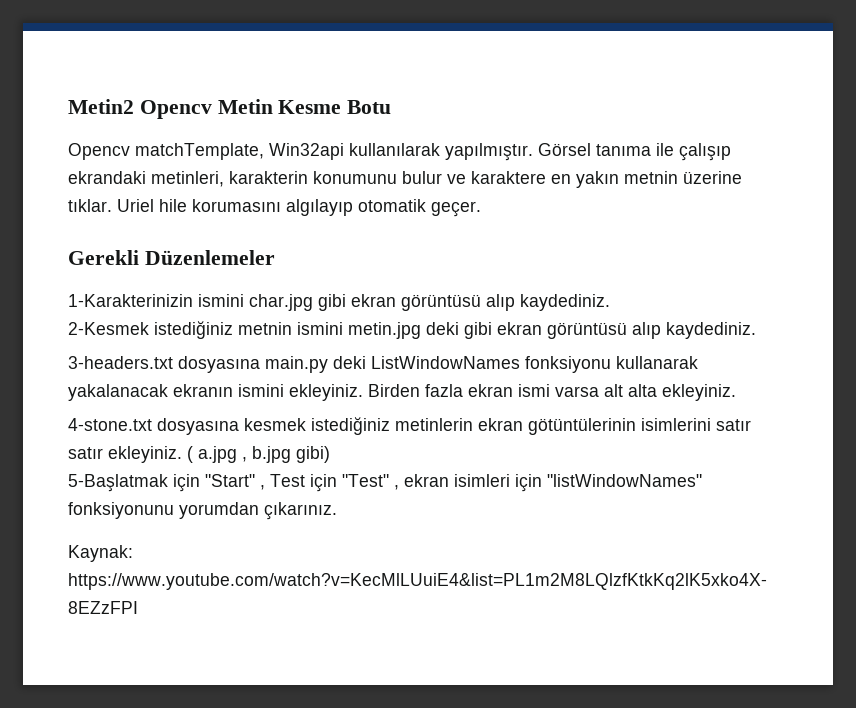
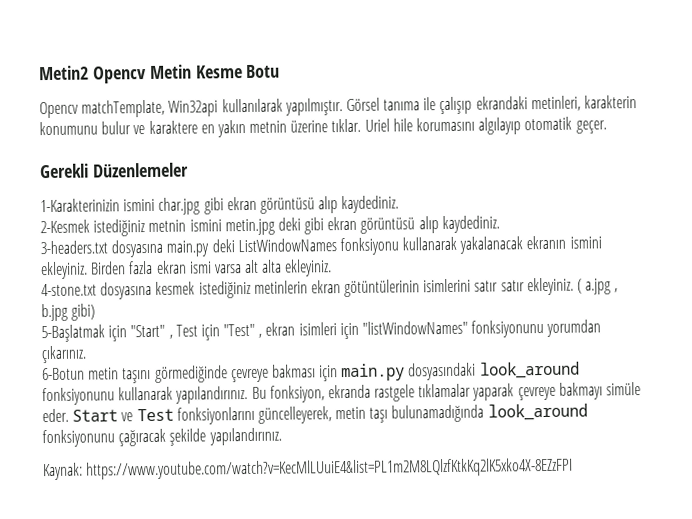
(337, 511) none -> [42,361,580,384] [42,382,642,406] [42,403,588,425] [42,427,282,448] // 6-Botun metin taşını görmediğinde çevreye bakması için main.py dosyasındaki look_around fonksiyonunu kullanarak yapılandırınız. Bu fonksiyon, ekranda rastgele tıklamalar yaparak çevreye bakmayı simüle eder. Start ve Test fonksiyonlarını güncelleyerek, metin taşı bulunamadığında look_around fonksiyonunu çağıracak şekilde yapılandırınız.

